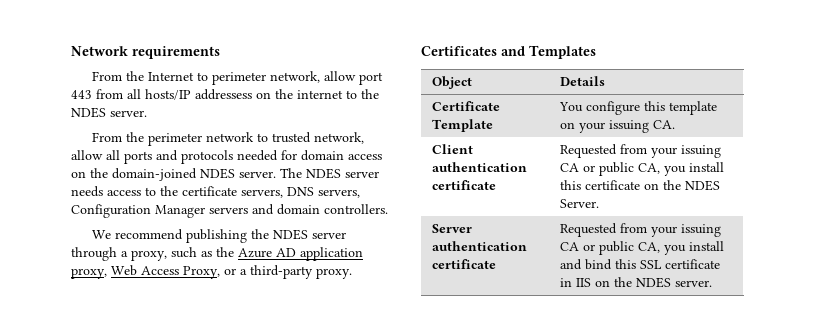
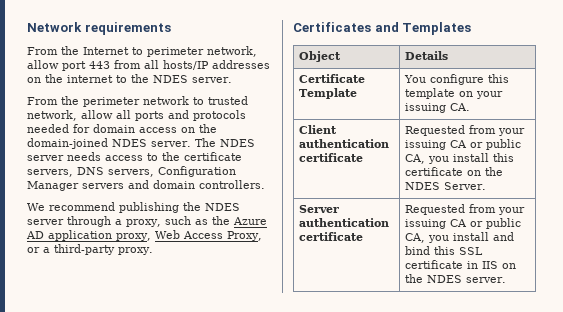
[195,89,252,100] addressess -> [212,60,270,69] addresses

